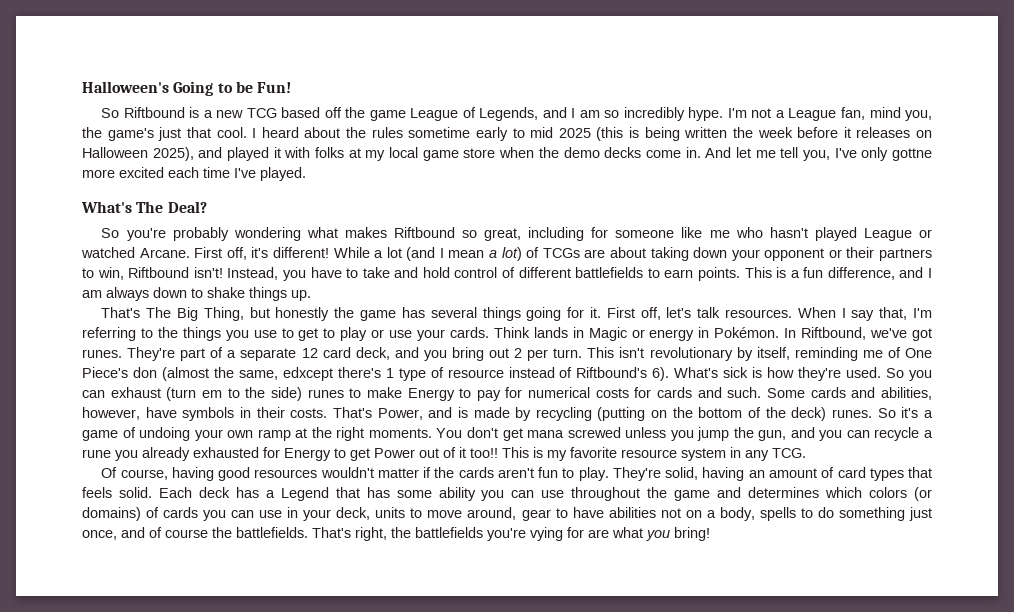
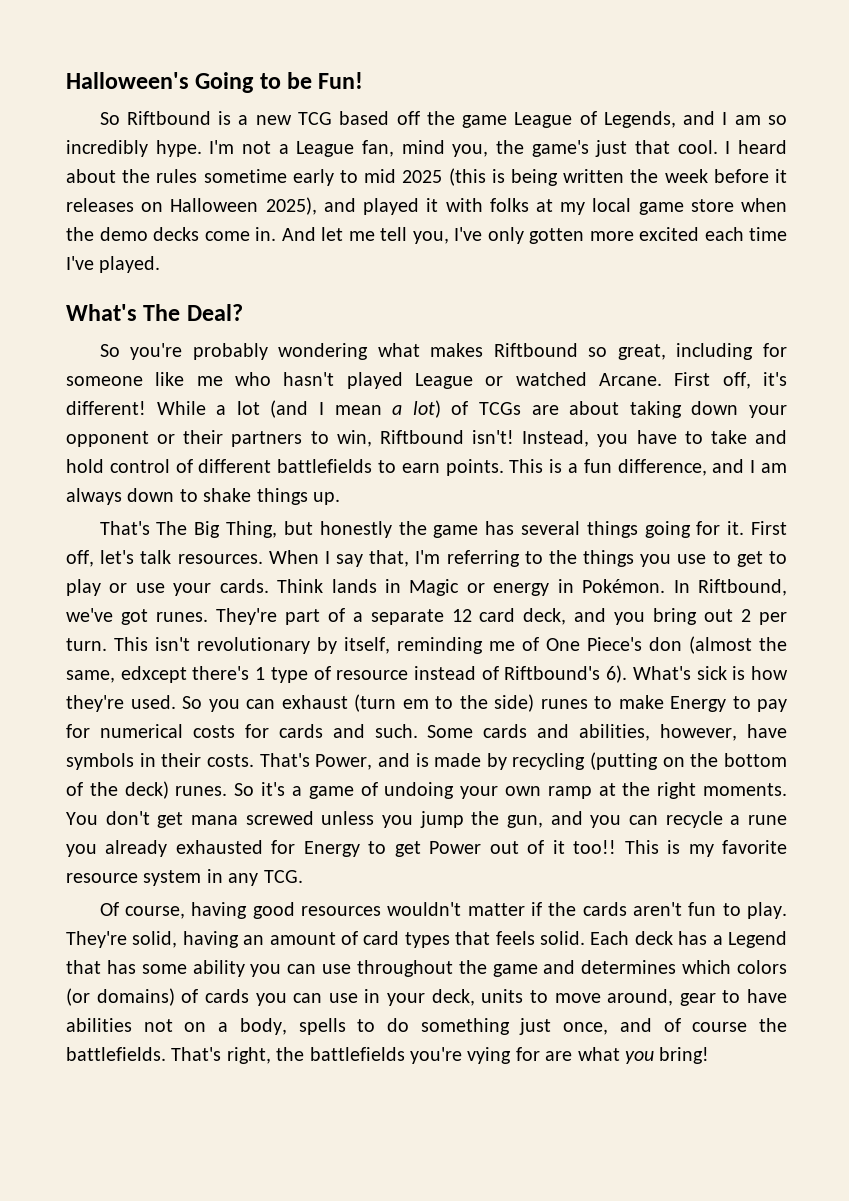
[891,148,932,161] gottne -> [529,228,584,244] gotten

